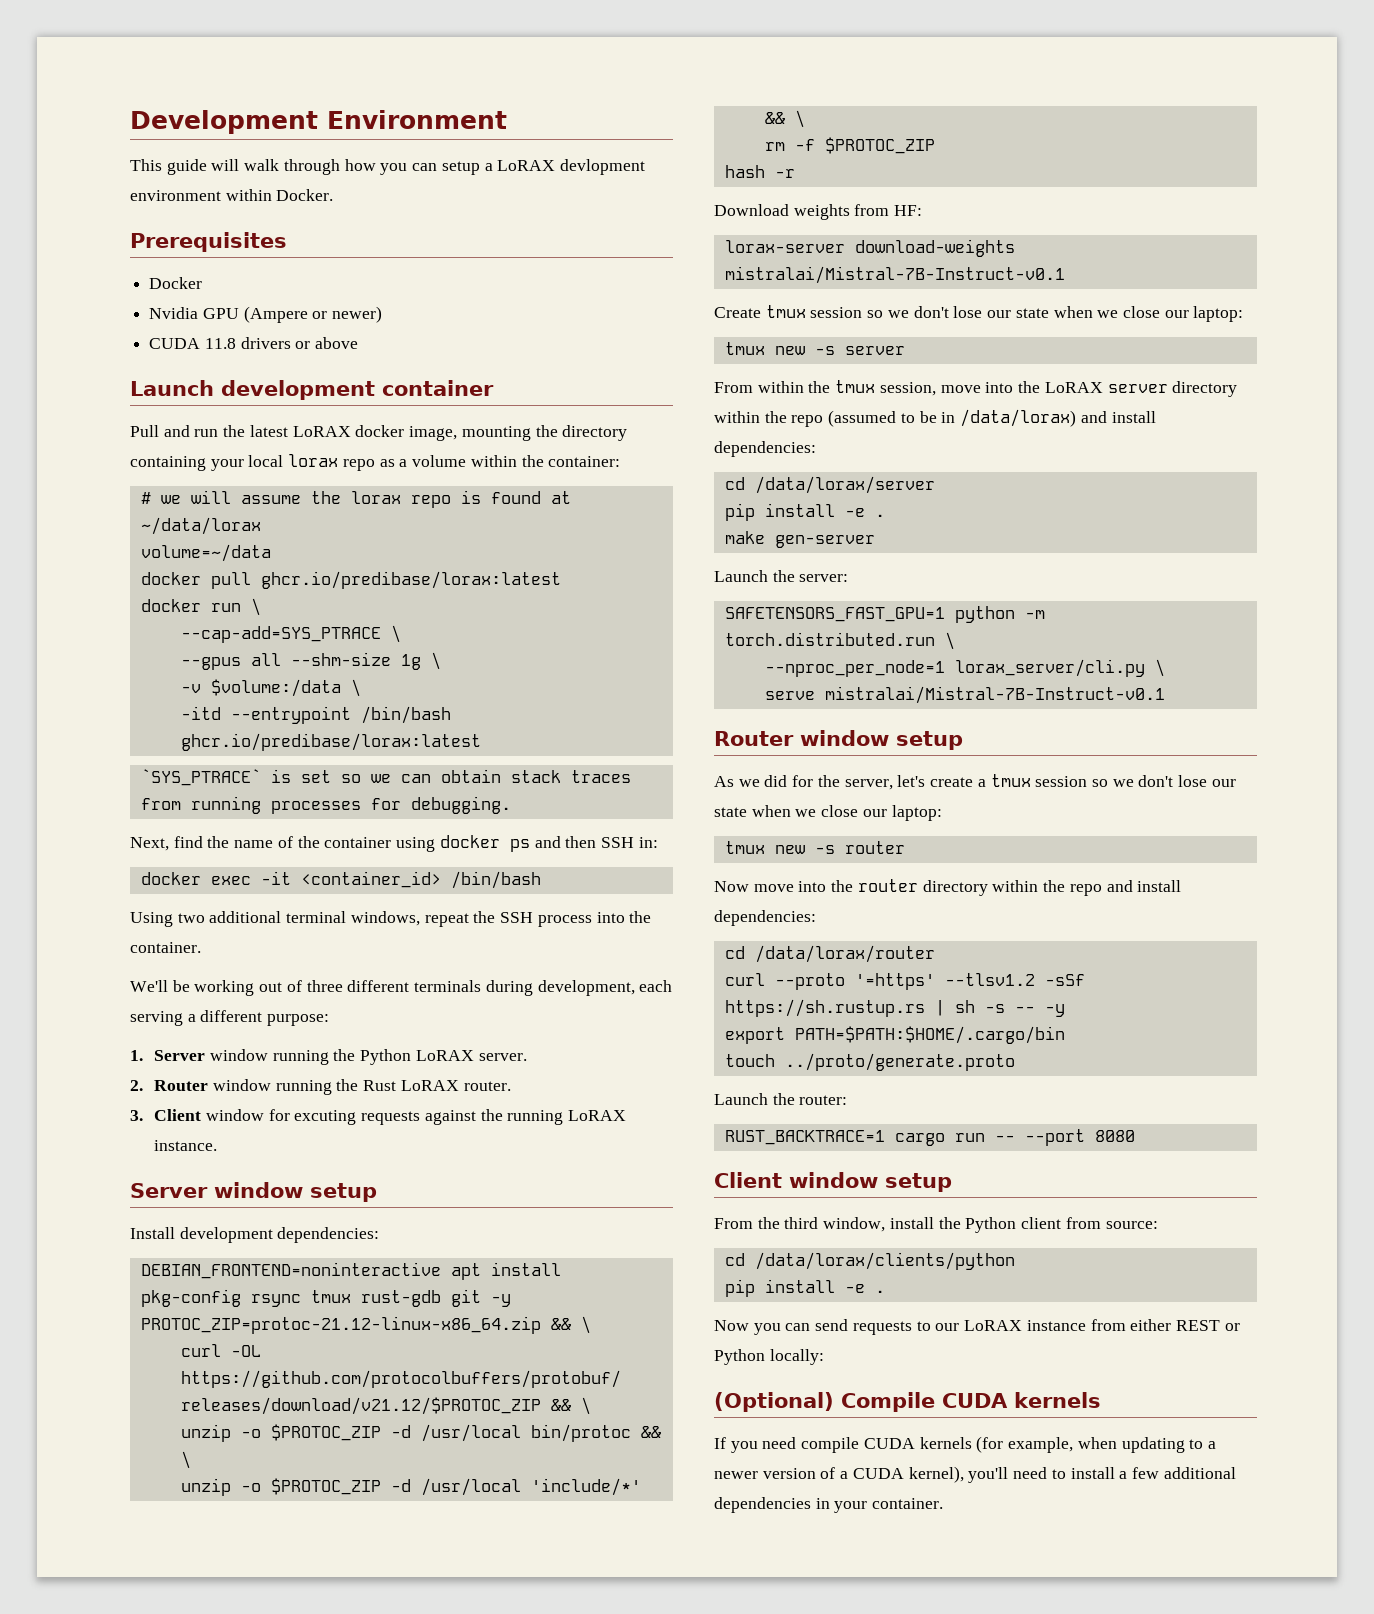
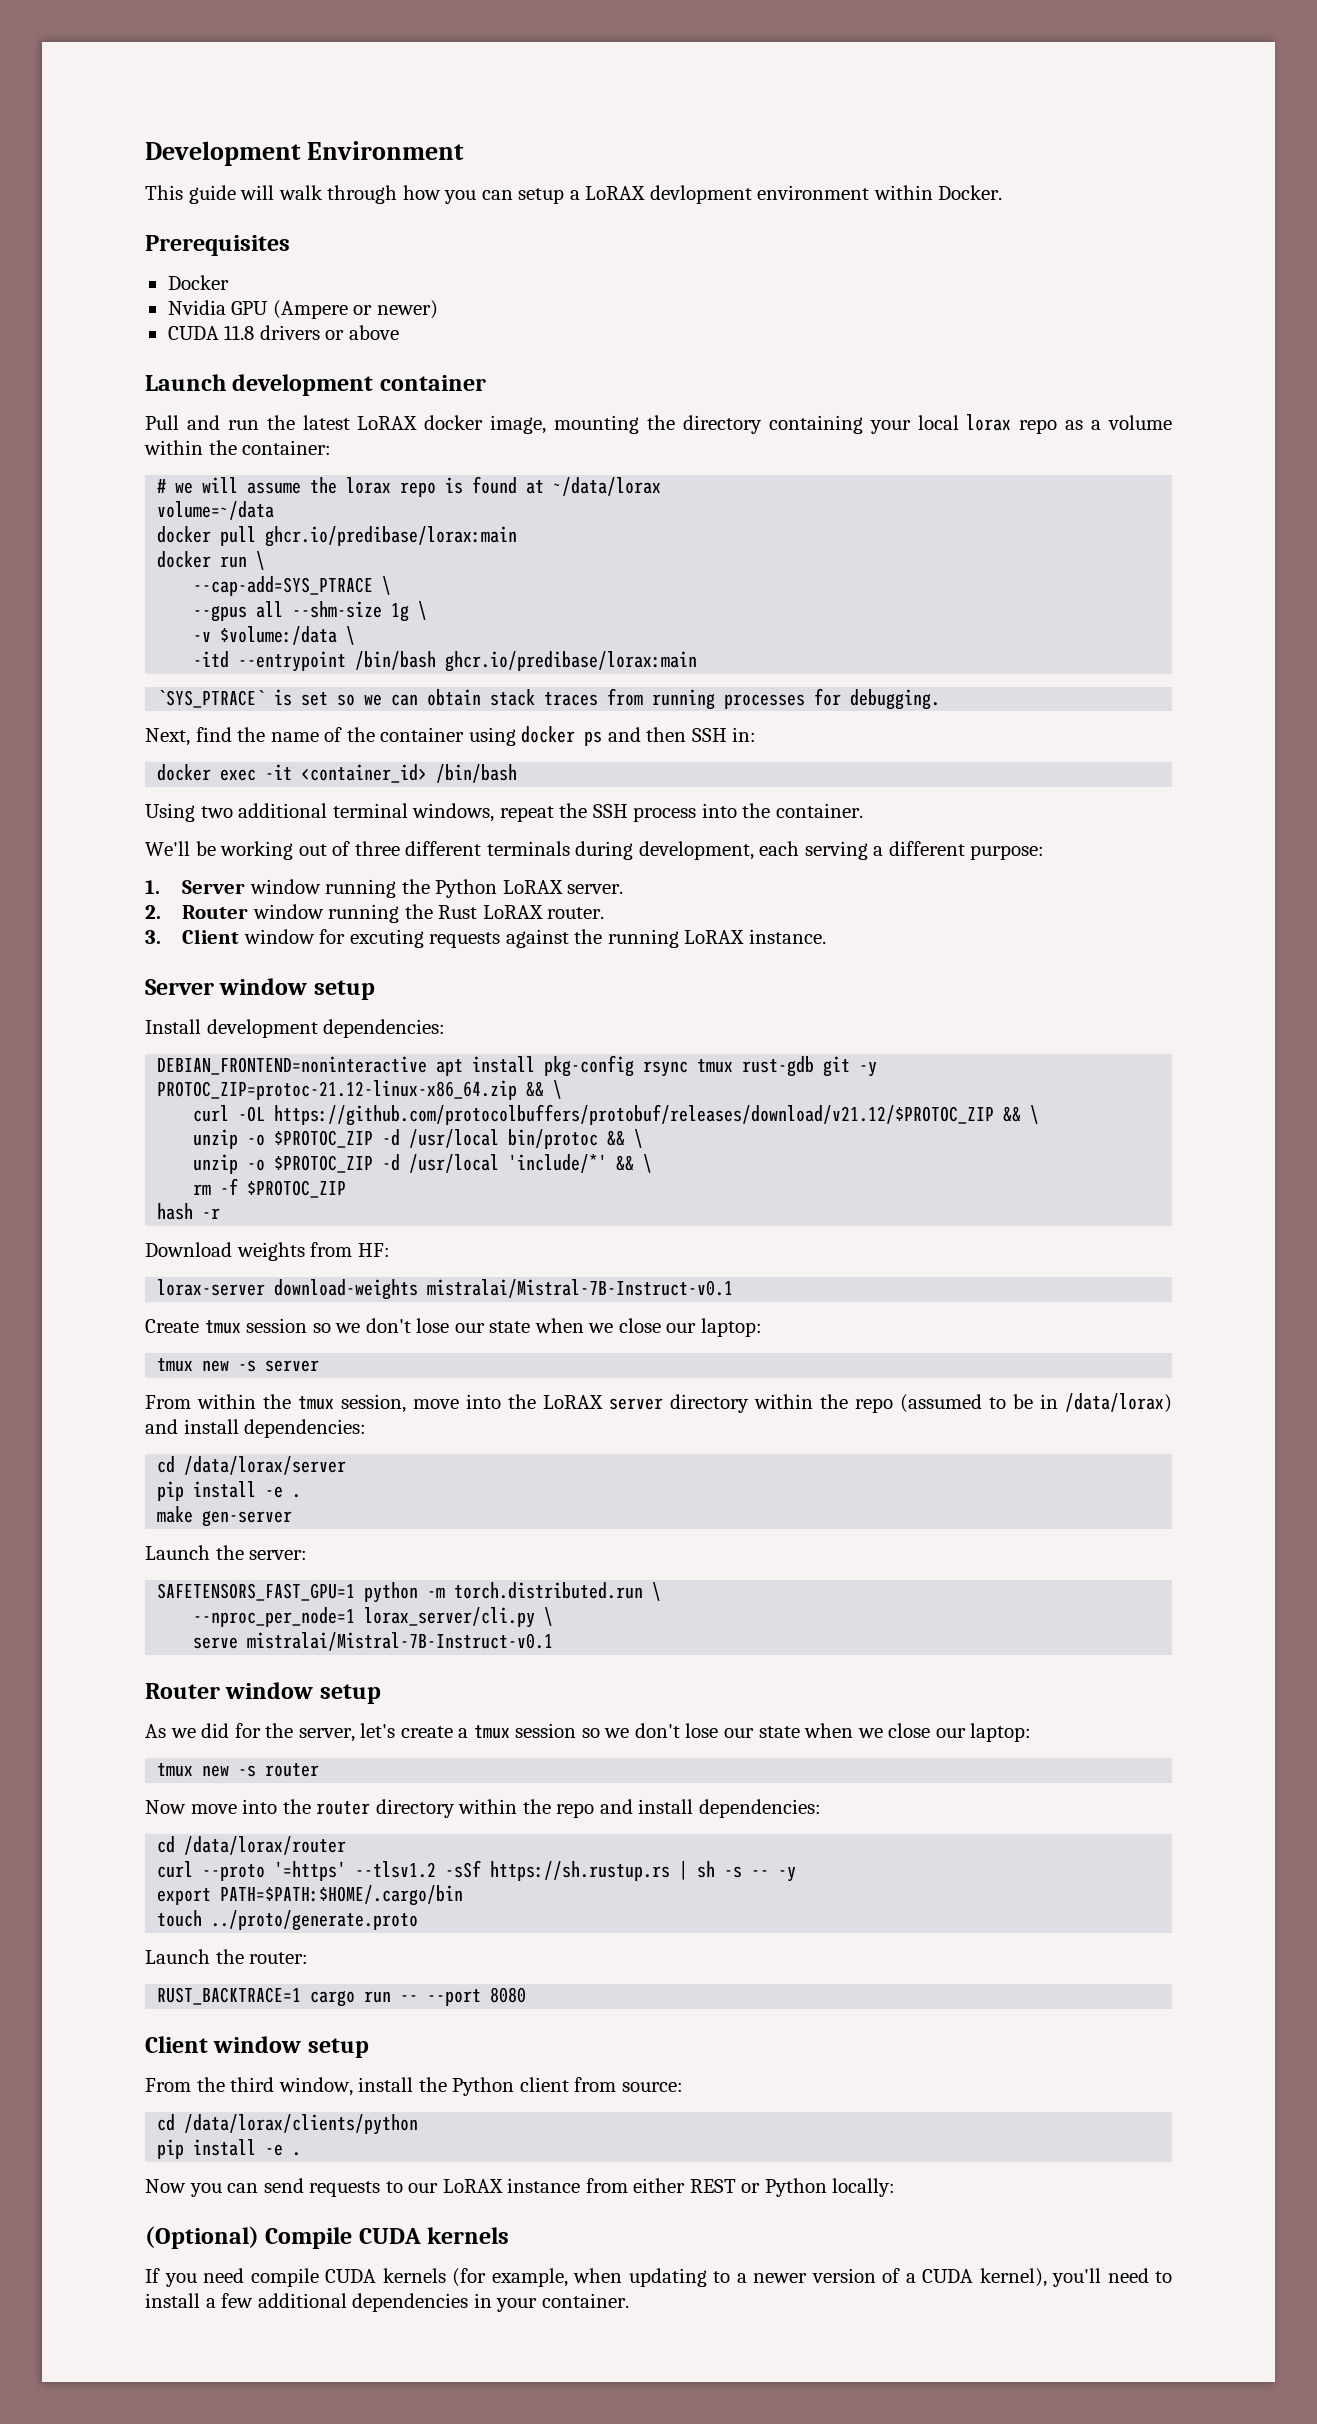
[260,571,561,589] ghcr.io/predibase/lorax:latest -> [265,526,518,547] ghcr.io/predibase/lorax:main
[180,733,481,751] ghcr.io/predibase/lorax:latest -> [445,651,698,672] ghcr.io/predibase/lorax:main

